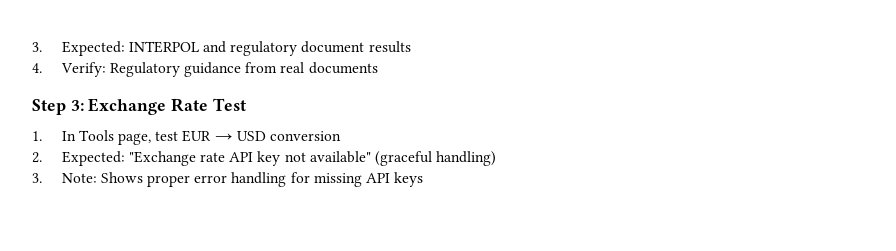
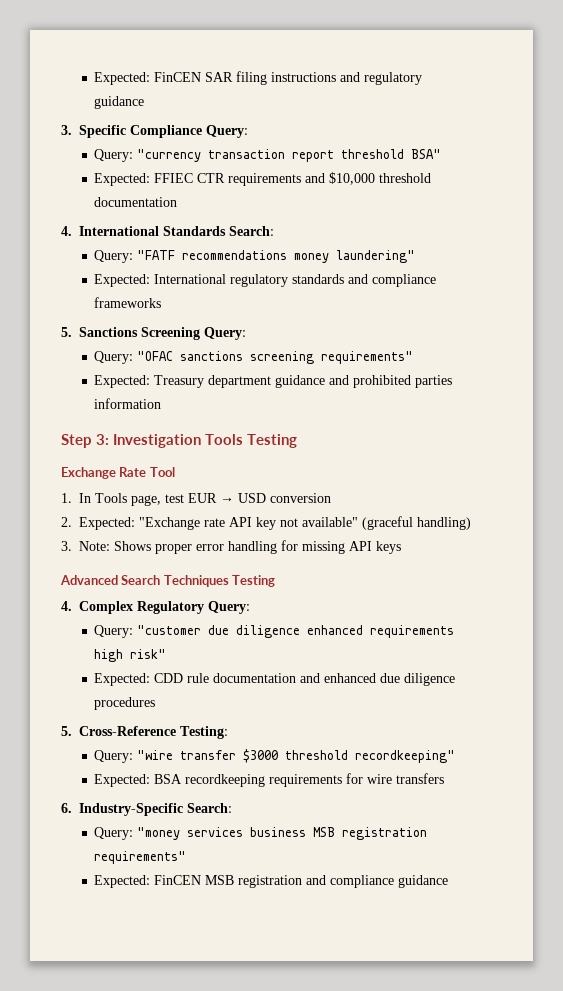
[32,41,411,56] [32,62,378,77] 3. Expected: INTERPOL and regulatory document results // 4. Verify: Regulatory guidance from real documents -> [94,71,423,85] [94,96,145,109] [61,125,248,138] [94,149,442,162] [94,172,432,186] [94,197,178,207] [61,226,274,236] [94,250,416,263] [94,274,437,287] [94,297,162,308] [61,327,246,340] [94,351,414,364] [94,375,453,388] [94,398,162,409] Expected: FinCEN SAR filing instructions and regulatory guidance // 3. Specific Compliance Query: // Query: "currency transaction report threshold BSA" // Expected: FFIEC CTR requirements and $10,000 threshold documentation // 4. International Standards Search: // Query: "FATF recommendations money laundering" // Expected: International regulatory standards and compliance frameworks // 5. Sanctions Screening Query: // Query: "OFAC sanctions screening requirements" // Expected: Treasury department guidance and prohibited parties information
(84, 105) none -> [113,434,297,448] Investigation Tools Testing //
[212,98,246,111] Test -> [149,467,175,477] Tool
(424, 179) none -> [60,575,276,587] [61,601,250,614] [94,625,455,638] [94,649,167,662] [94,673,456,686] [94,697,156,710] [61,726,228,739] [94,749,456,763] [94,773,445,787] [61,803,232,816] [94,827,428,840] [94,851,187,864] [94,875,449,888] // Advanced Search Techniques Testing // 4. Complex Regulatory Query: // Query: "customer due diligence enhanced requirements high risk" // Expected: CDD rule documentation and enhanced due diligence procedures // 5. Cross-Reference Testing: // Query: "wire transfer $3000 threshold recordkeeping" // Expected: BSA recordkeeping requirements for wire transfers // 6. Industry-Specific Search: // Query: "money services business MSB registration requirements" // Expected: FinCEN MSB registration and compliance guidance

